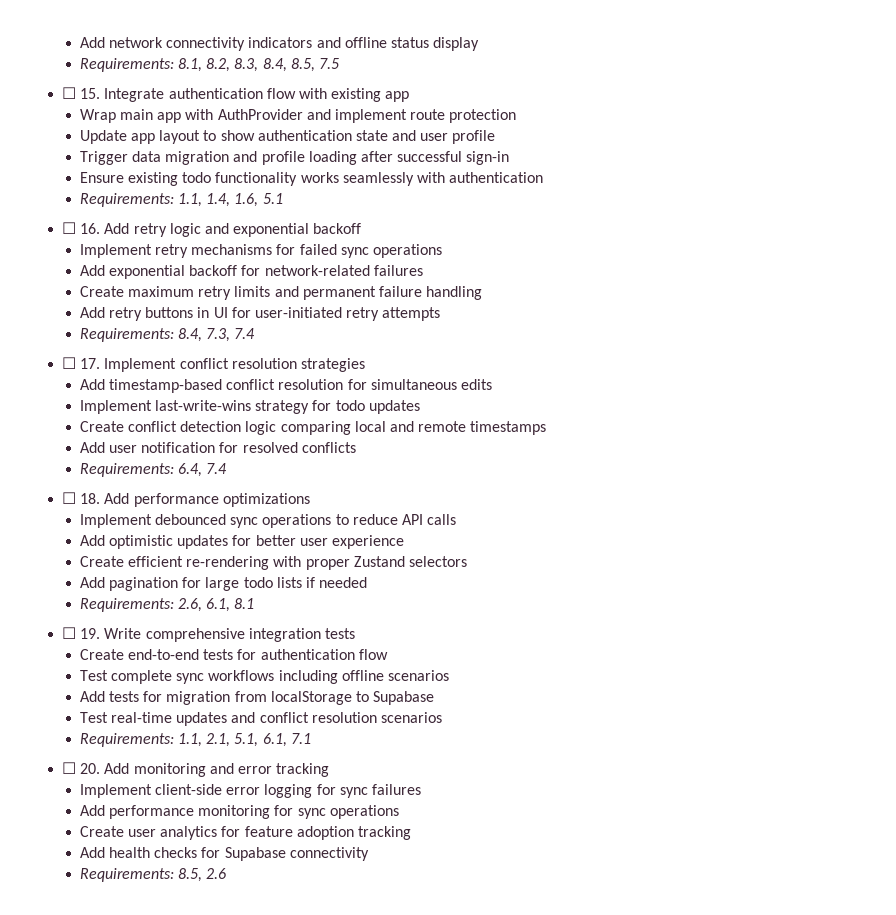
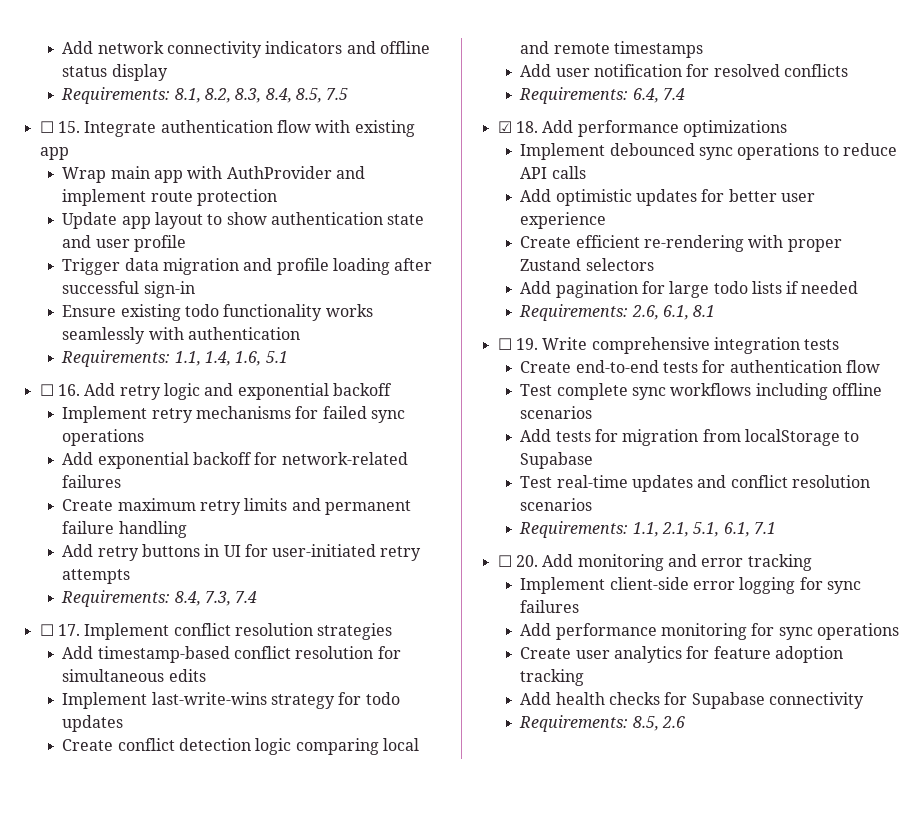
[62,492,77,504] ☐ -> [497,121,512,133] ☑

